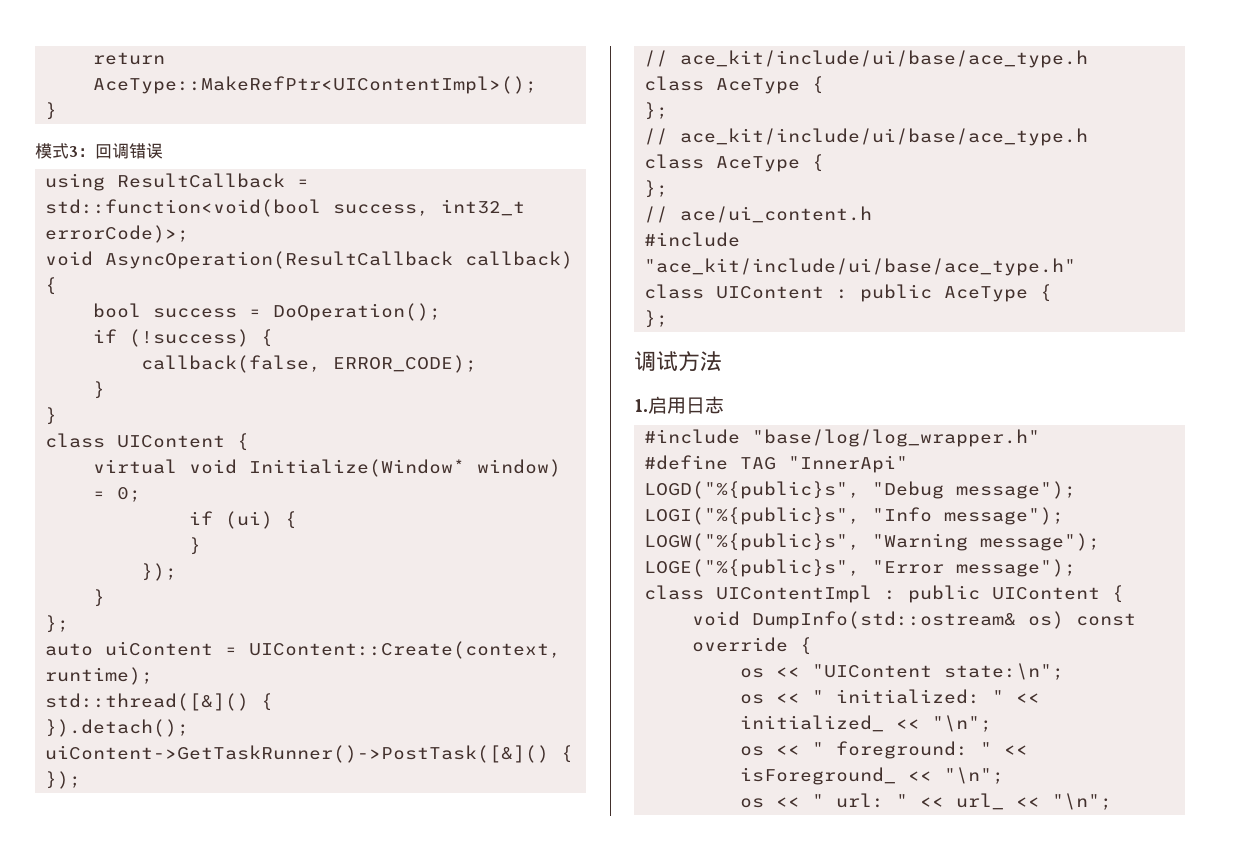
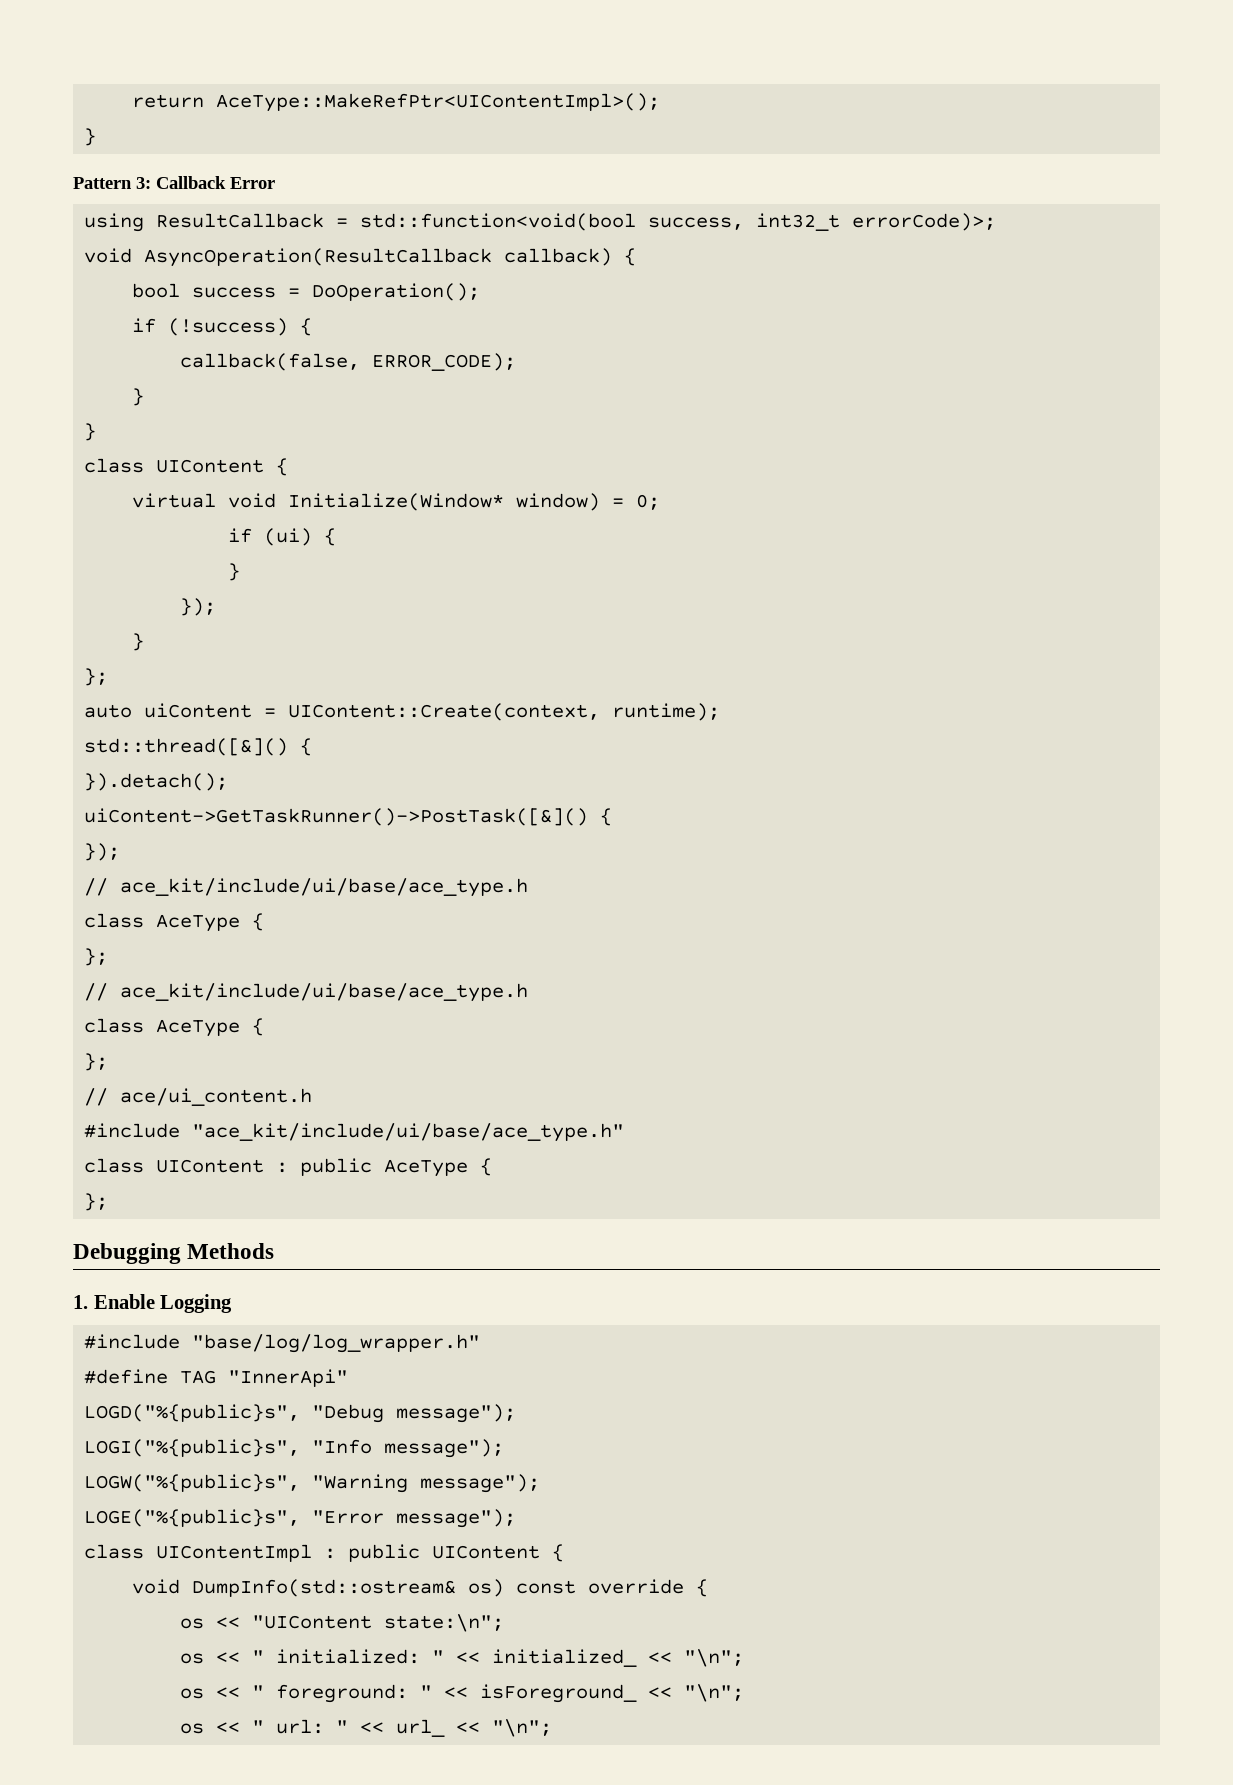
[35,143,163,159] 模式3：回调错误 -> [73,176,275,189] Pattern 3: Callback Error
[634,351,722,371] 调试方法 -> [73,1243,275,1264] Debugging Methods
[648,396,724,414] 启用日志 -> [93,1294,233,1313] Enable Logging

